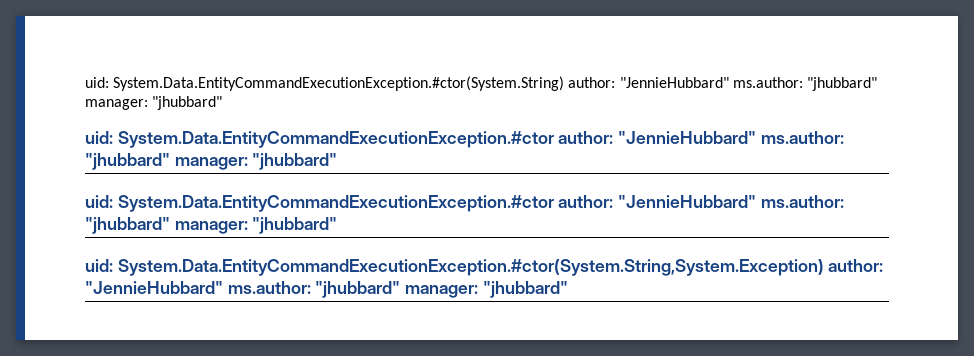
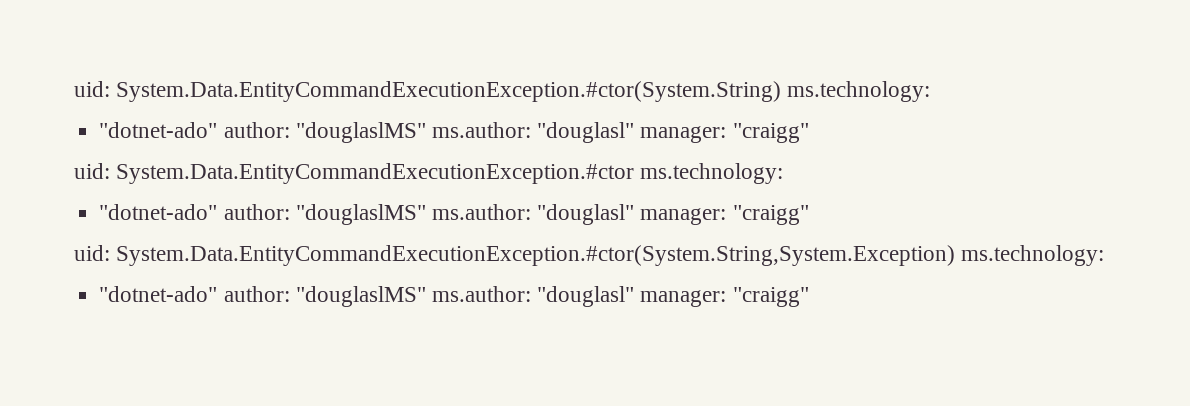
[568,77,877,91] [85,96,223,110] [85,131,844,148] [85,153,338,170] [85,195,844,212] [85,217,338,234] [85,259,884,276] [85,281,568,298] author: "JennieHubbard" ms.author: "jhubbard" manager: "jhubbard" // uid: System.Data.EntityCommandExecutionException.#ctor author: "JennieHubbard" ms.author: "jhubbard" manager: "jhubbard" // uid: System.Data.EntityCommandExecutionException.#ctor author: "JennieHubbard" ms.author: "jhubbard" manager: "jhubbard" // uid: System.Data.EntityCommandExecutionException.#ctor(System.String,System.Exception) author: "JennieHubbard" ms.author: "jhubbard" manager: "jhubbard" -> [787,81,931,102] [99,122,809,143] [74,163,784,184] [99,204,809,225] [74,245,1105,266] [99,286,809,307] ms.technology: // "dotnet-ado" author: "douglaslMS" ms.author: "douglasl" manager: "craigg" // uid: System.Data.EntityCommandExecutionException.#ctor ms.technology: // "dotnet-ado" author: "douglaslMS" ms.author: "douglasl" manager: "craigg" // uid: System.Data.EntityCommandExecutionException.#ctor(System.String,System.Exception) ms.technology: // "dotnet-ado" author: "douglaslMS" ms.author: "douglasl" manager: "craigg"

